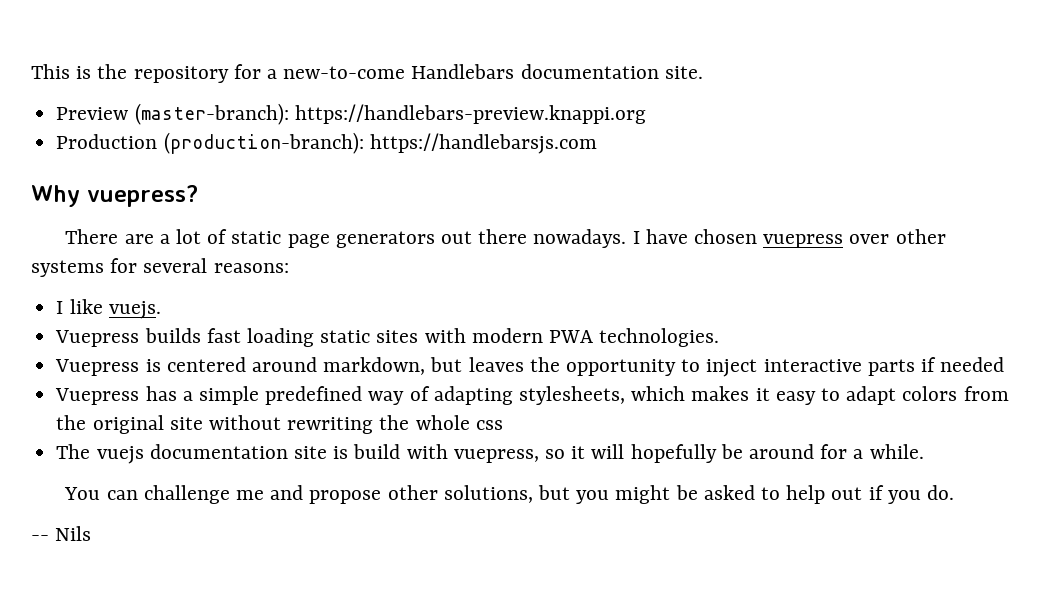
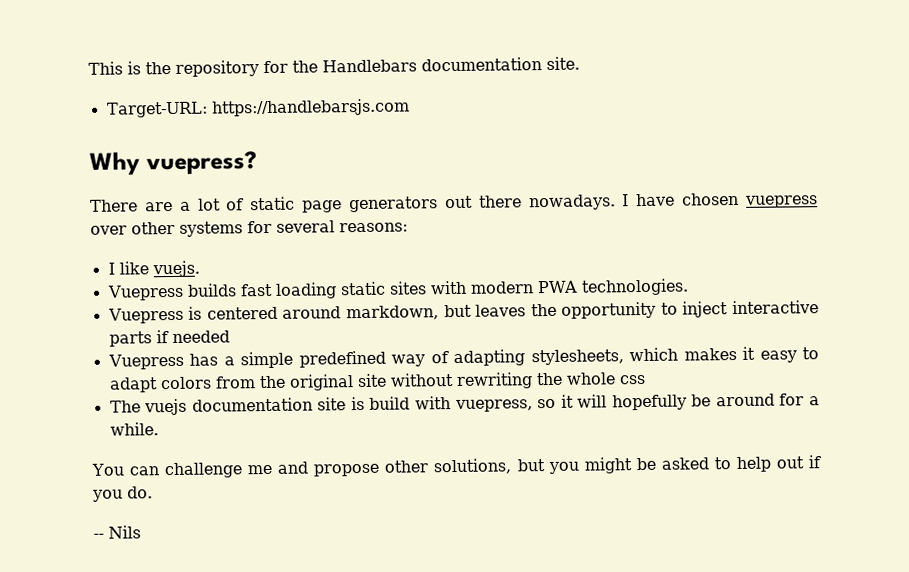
[267,66,406,79] a new-to-come -> [292,60,318,73] the
[56,103,646,125] [56,132,364,154] Preview (master-branch): https://handlebars-preview.knappi.org // Production (production-branch): -> [106,101,208,118] Target-URL:

